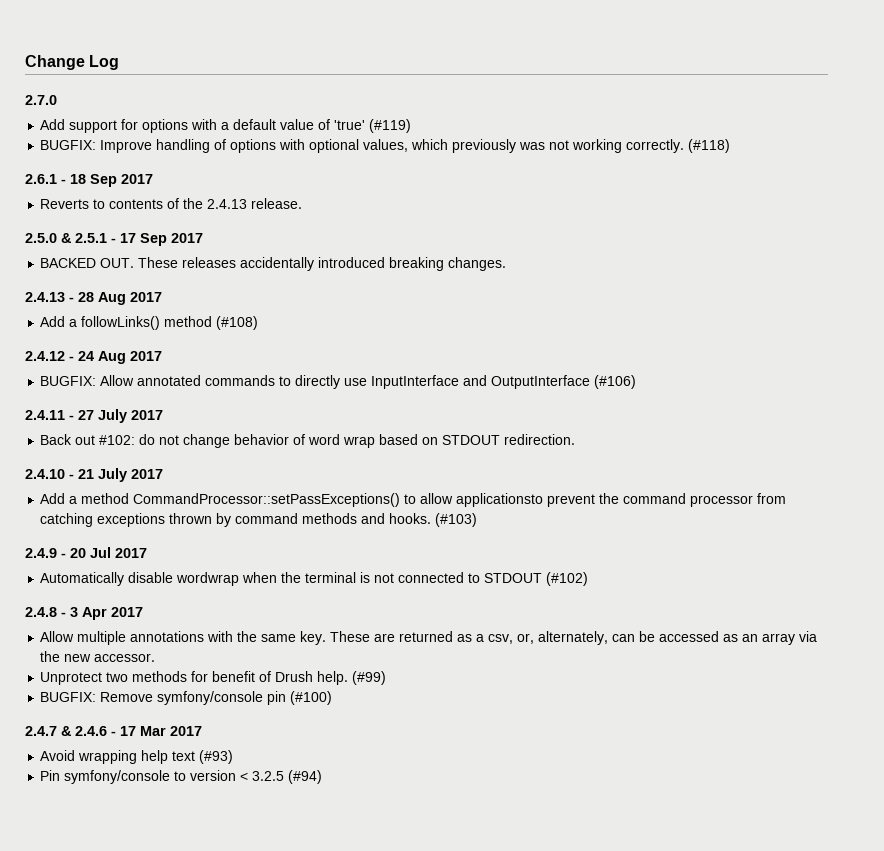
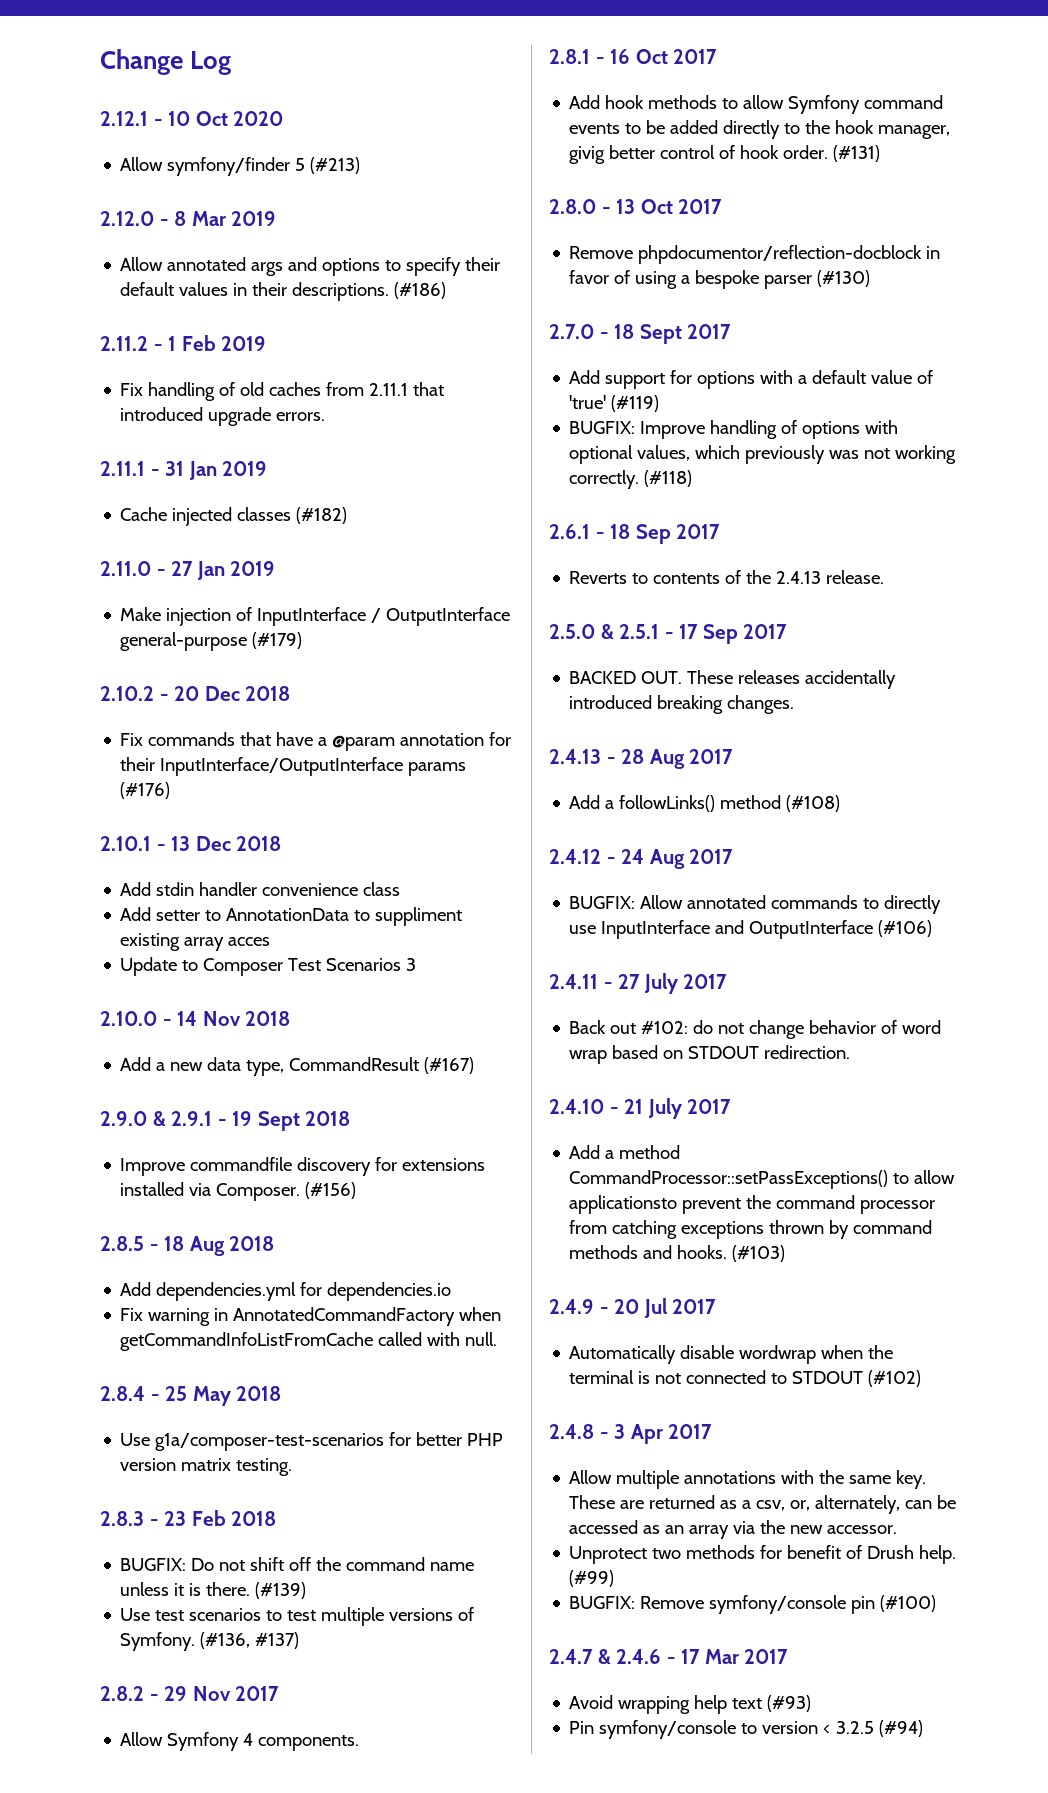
[25,95,57,105] 2.7.0 -> [100,111,284,126] [120,157,361,176] [100,211,277,226] [120,257,501,276] [120,282,447,301] [100,335,267,351] [120,382,445,401] [120,407,326,426] [100,461,268,480] [120,507,348,526] [100,561,276,580] [120,607,511,626] [120,632,303,651] [100,686,291,701] [120,732,512,751] [120,757,467,776] [120,782,171,799] [100,836,282,851] [120,882,401,896] [120,907,463,926] [120,933,271,951] [120,957,417,976] [100,1011,291,1026] [120,1057,475,1076] [100,1111,351,1131] [120,1157,486,1176] [120,1182,357,1201] [100,1236,275,1256] [120,1282,452,1301] [120,1307,502,1326] [120,1332,498,1351] [100,1386,282,1406] [120,1432,504,1451] [120,1458,293,1476] [100,1510,277,1526] [120,1557,475,1571] [120,1582,307,1599] [120,1607,475,1626] [120,1632,300,1651] [100,1686,280,1701] [120,1732,360,1751] [549,49,718,64] [569,95,944,114] [569,120,951,139] [569,145,881,164] [549,199,723,214] [569,245,941,264] [569,270,871,289] [549,324,732,344] 2.12.1 - 10 Oct 2020 // Allow symfony/finder 5 (#213) // 2.12.0 - 8 Mar 2019 // Allow annotated args and options to specify their default values in their descriptions. (#186) // 2.11.2 - 1 Feb 2019 // Fix handling of old caches from 2.11.1 that introduced upgrade errors. // 2.11.1 - 31 Jan 2019 // Cache injected classes (#182) // 2.11.0 - 27 Jan 2019 // Make injection of InputInterface / OutputInterface general-purpose (#179) // 2.10.2 - 20 Dec 2018 // Fix commands that have a @param annotation for their InputInterface/OutputInterface params (#176) // 2.10.1 - 13 Dec 2018 // Add stdin handler convenience class // Add setter to AnnotationData to suppliment existing array acces // Update to Composer Test Scenarios 3 // 2.10.0 - 14 Nov 2018 // Add a new data type, CommandResult (#167) // 2.9.0 & 2.9.1 - 19 Sept 2018 // Improve commandfile discovery for extensions installed via Composer. (#156) // 2.8.5 - 18 Aug 2018 // Add dependencies.yml for dependencies.io // Fix warning in AnnotatedCommandFactory when getCommandInfoListFromCache called with null. // 2.8.4 - 25 May 2018 // Use g1a/composer-test-scenarios for better PHP version matrix testing. // 2.8.3 - 23 Feb 2018 // BUGFIX: Do not shift off the command name unless it is there. (#139) // Use test scenarios to test multiple versions of Symfony. (#136, #137) // 2.8.2 - 29 Nov 2017 // Allow Symfony 4 components. // 2.8.1 - 16 Oct 2017 // Add hook methods to allow Symfony command events to be added directly to the hook manager, givig better control of hook order. (#131) // 2.8.0 - 13 Oct 2017 // Remove phpdocumentor/reflection-docblock in favor of using a bespoke parser (#130) // 2.7.0 - 18 Sept 2017

